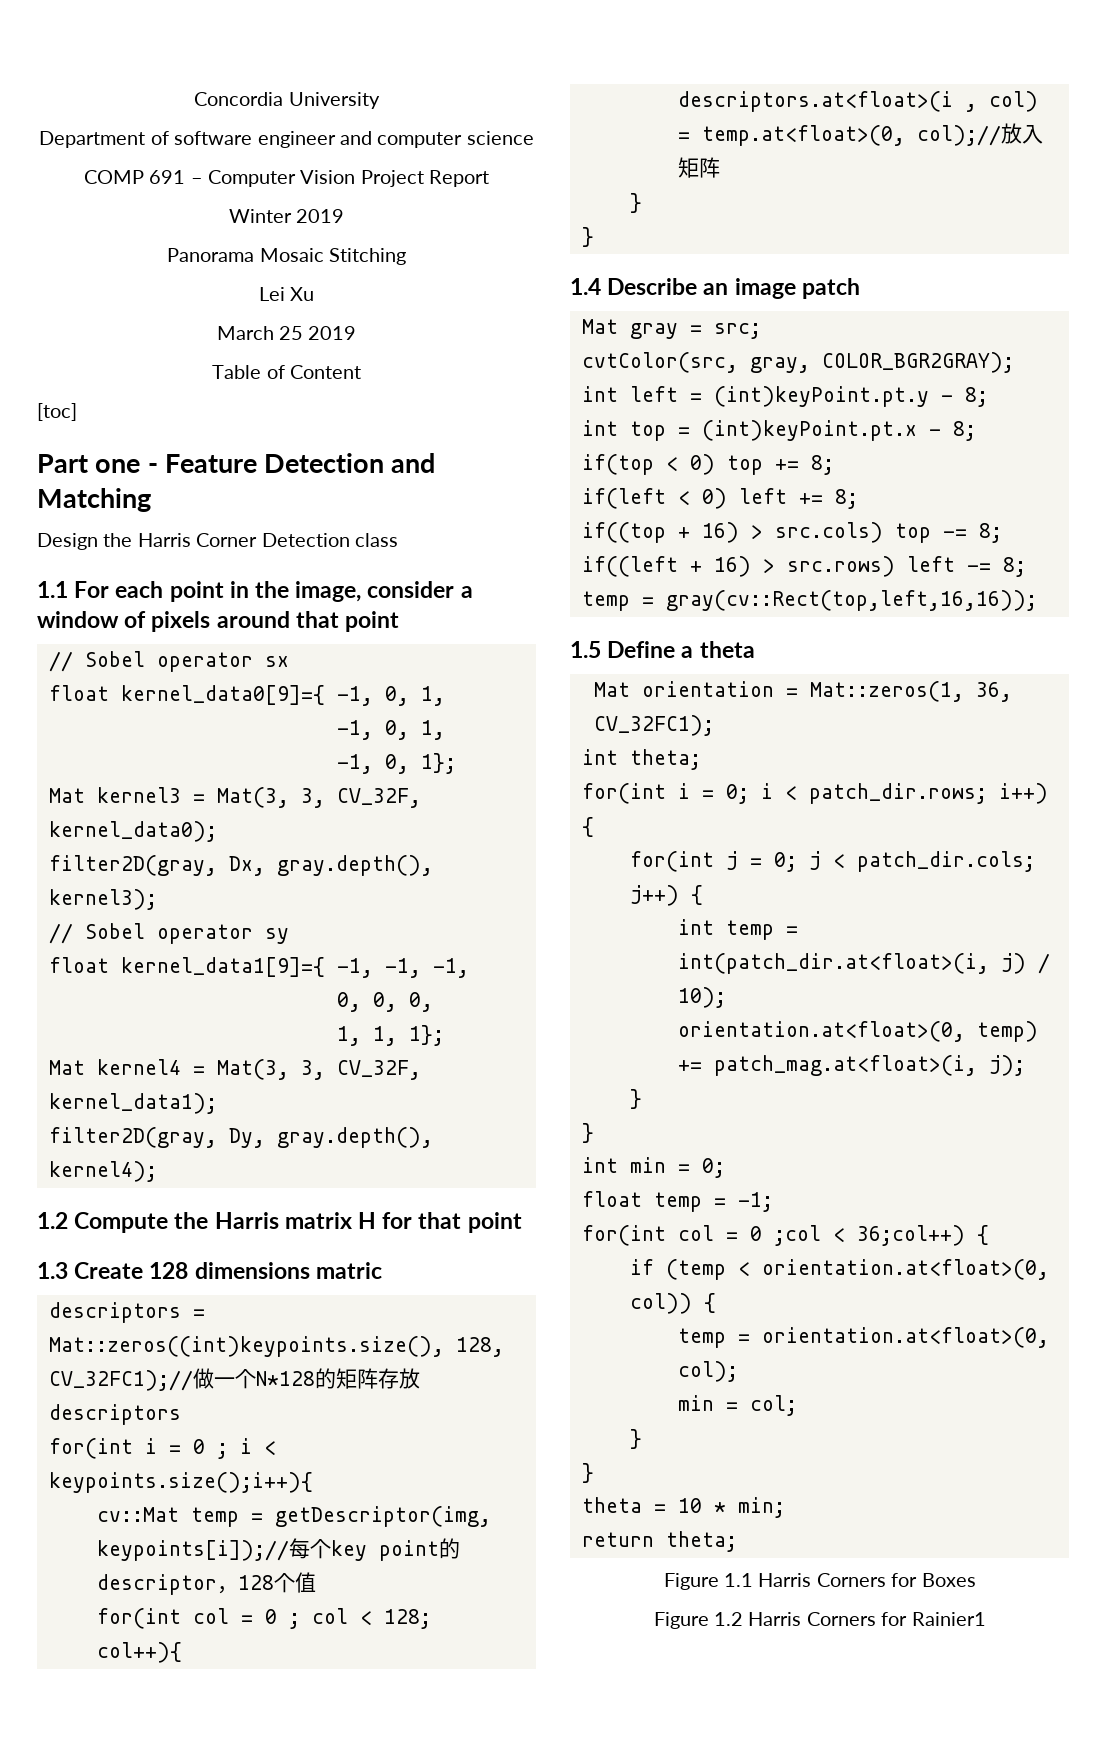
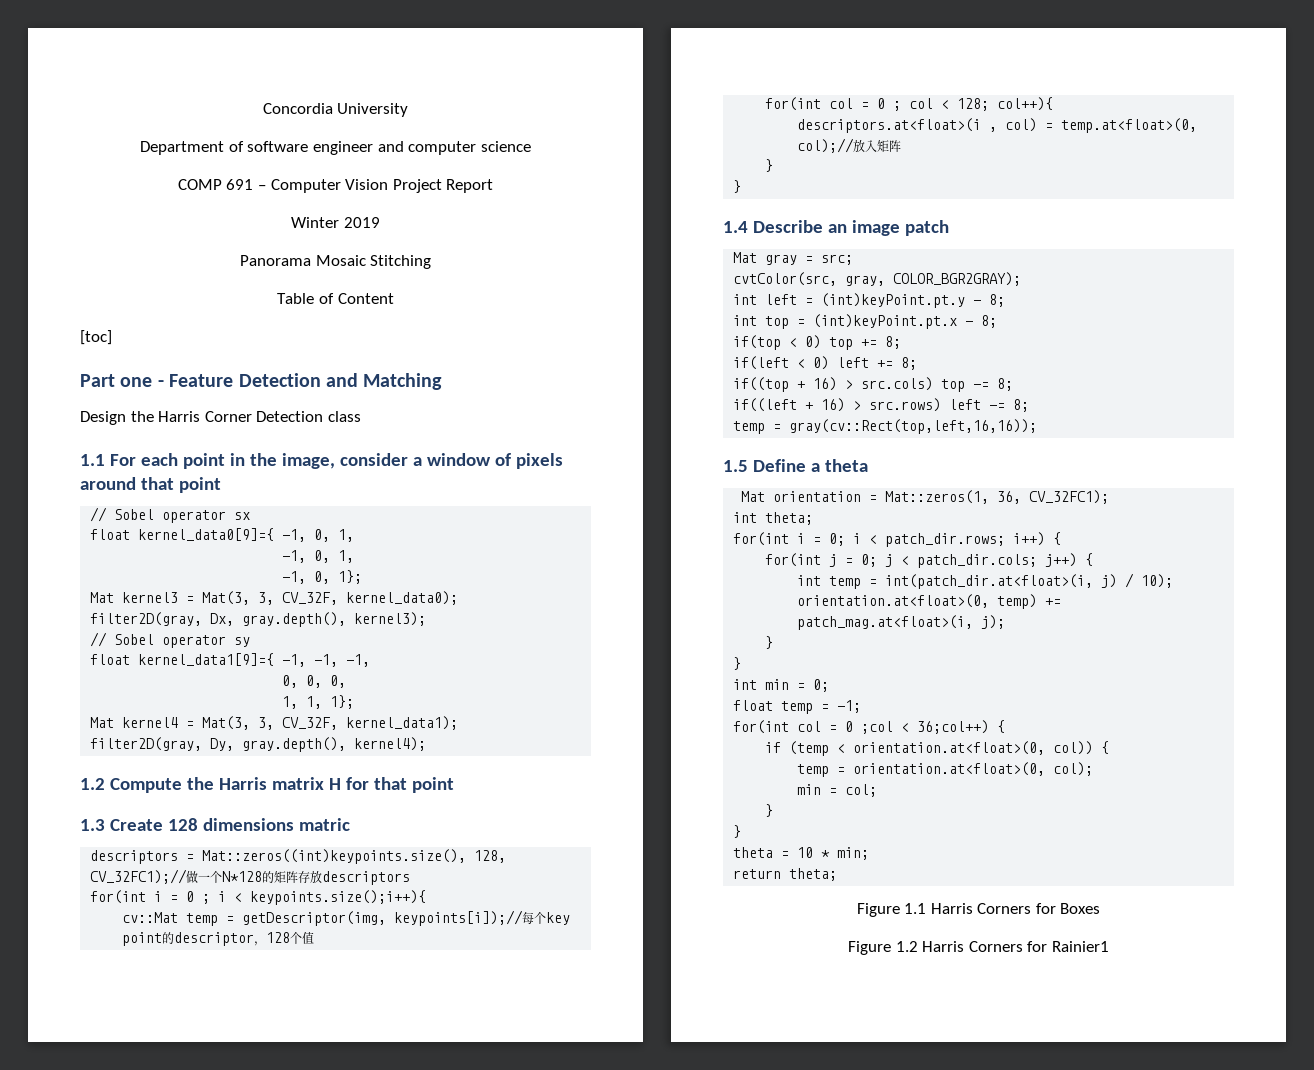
[258,287,315,301] [216,326,357,340] // Lei Xu // March 25 2019 -> (432, 262) none

